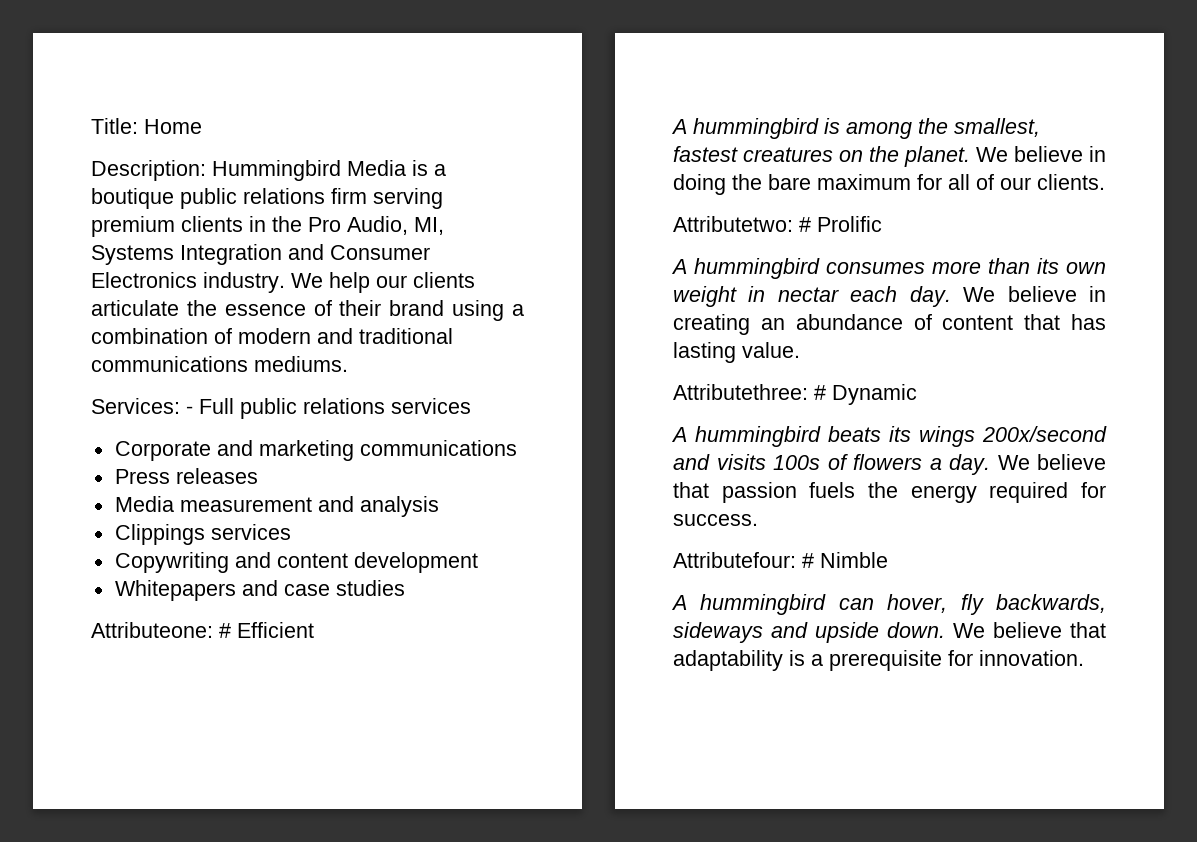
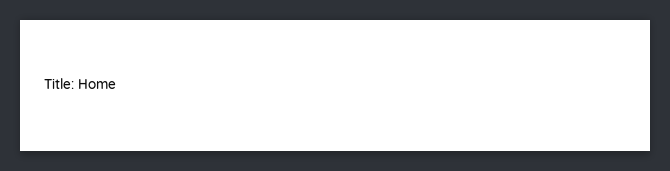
[91,160,446,181] [91,188,443,209] [91,216,444,237] [91,244,430,265] [91,272,475,293] [91,300,524,321] [91,328,453,344] [91,356,348,372] [91,398,471,419] [114,440,517,461] [114,468,258,484] [114,496,439,517] [114,524,291,545] [114,552,478,573] [114,580,405,601] [91,622,314,638] [671,118,1040,139] [673,146,1106,167] [673,174,1105,195] [673,216,882,232] [671,258,1106,279] [673,286,1106,307] [673,314,1106,335] [673,342,800,363] [673,384,917,405] [671,426,1107,447] [673,454,1106,475] [673,482,1106,503] [673,514,758,526] [673,552,888,568] [671,594,1106,615] [673,622,1106,643] [673,650,1084,671] // Description: Hummingbird Media is a boutique public relations firm serving premium clients in the Pro Audio, MI, Systems Integration and Consumer Electronics industry. We help our clients articulate the essence of their brand using a combination of modern and traditional communications mediums. // Services: - Full public relations services // Corporate and marketing communications // Press releases // Media measurement and analysis // Clippings services // Copywriting and content development // Whitepapers and case studies // Attributeone: # Efficient // A hummingbird is among the smallest, fastest creatures on the planet. We believe in doing the bare maximum for all of our clients. // Attributetwo: # Prolific // A hummingbird consumes more than its own weight in nectar each day. We believe in creating an abundance of content that has lasting value. // Attributethree: # Dynamic // A hummingbird beats its wings 200x/second and visits 100s of flowers a day. We believe that passion fuels the energy required for success. // Attributefour: # Nimble // A hummingbird can hover, fly backwards, sideways and upside down. We believe that adaptability is a prerequisite for innovation. -> (116, 84) none

